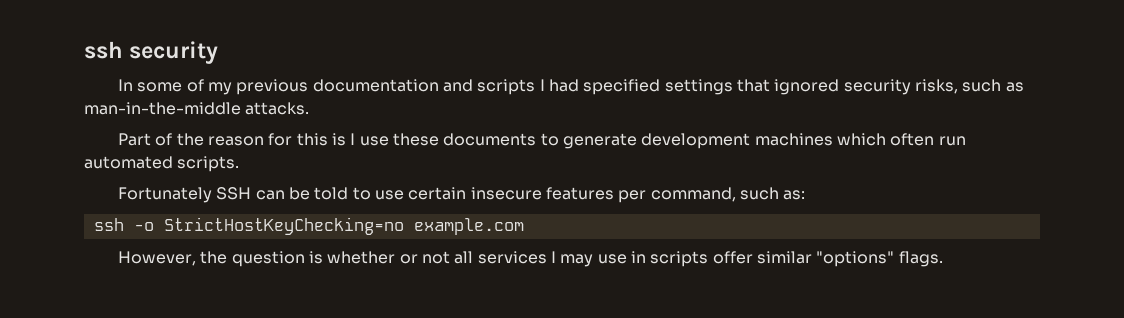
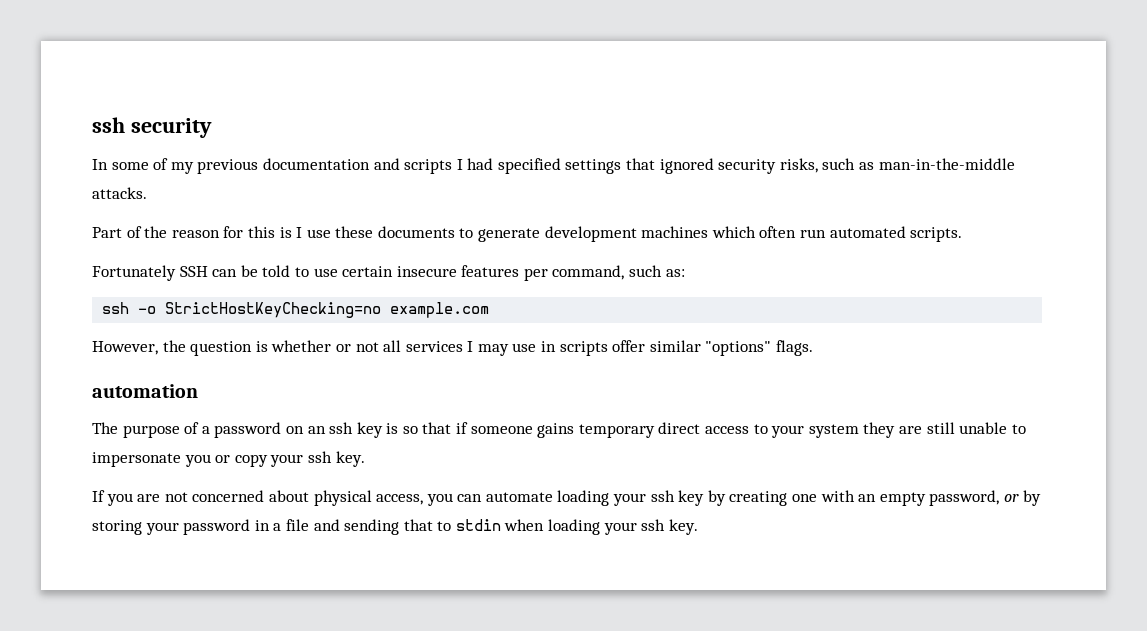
(943, 259) none -> [92,384,198,398] [92,422,1026,438] [92,451,365,467] [92,490,1041,506] [92,519,698,535] // automation // The purpose of a password on an ssh key is so that if someone gains temporary direct access to your system they are still unable to impersonate you or copy your ssh key. // If you are not concerned about physical access, you can automate loading your ssh key by creating one with an empty password, or by storing your password in a file and sending that to stdin when loading your ssh key.

